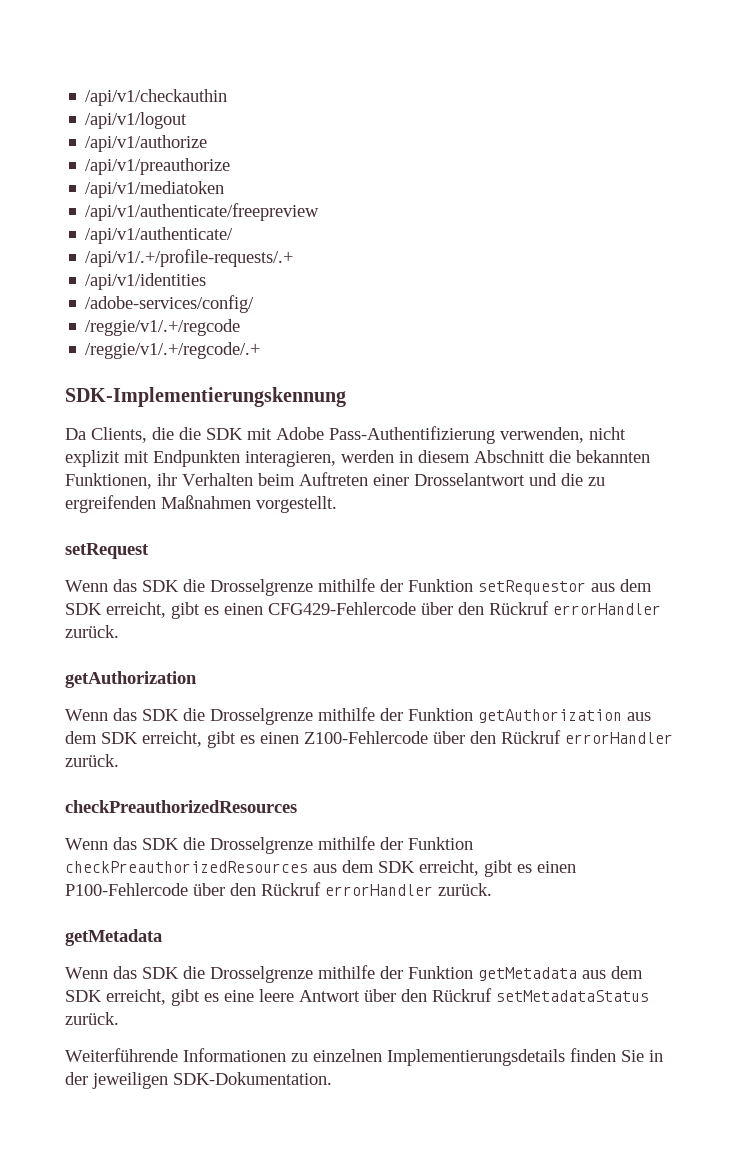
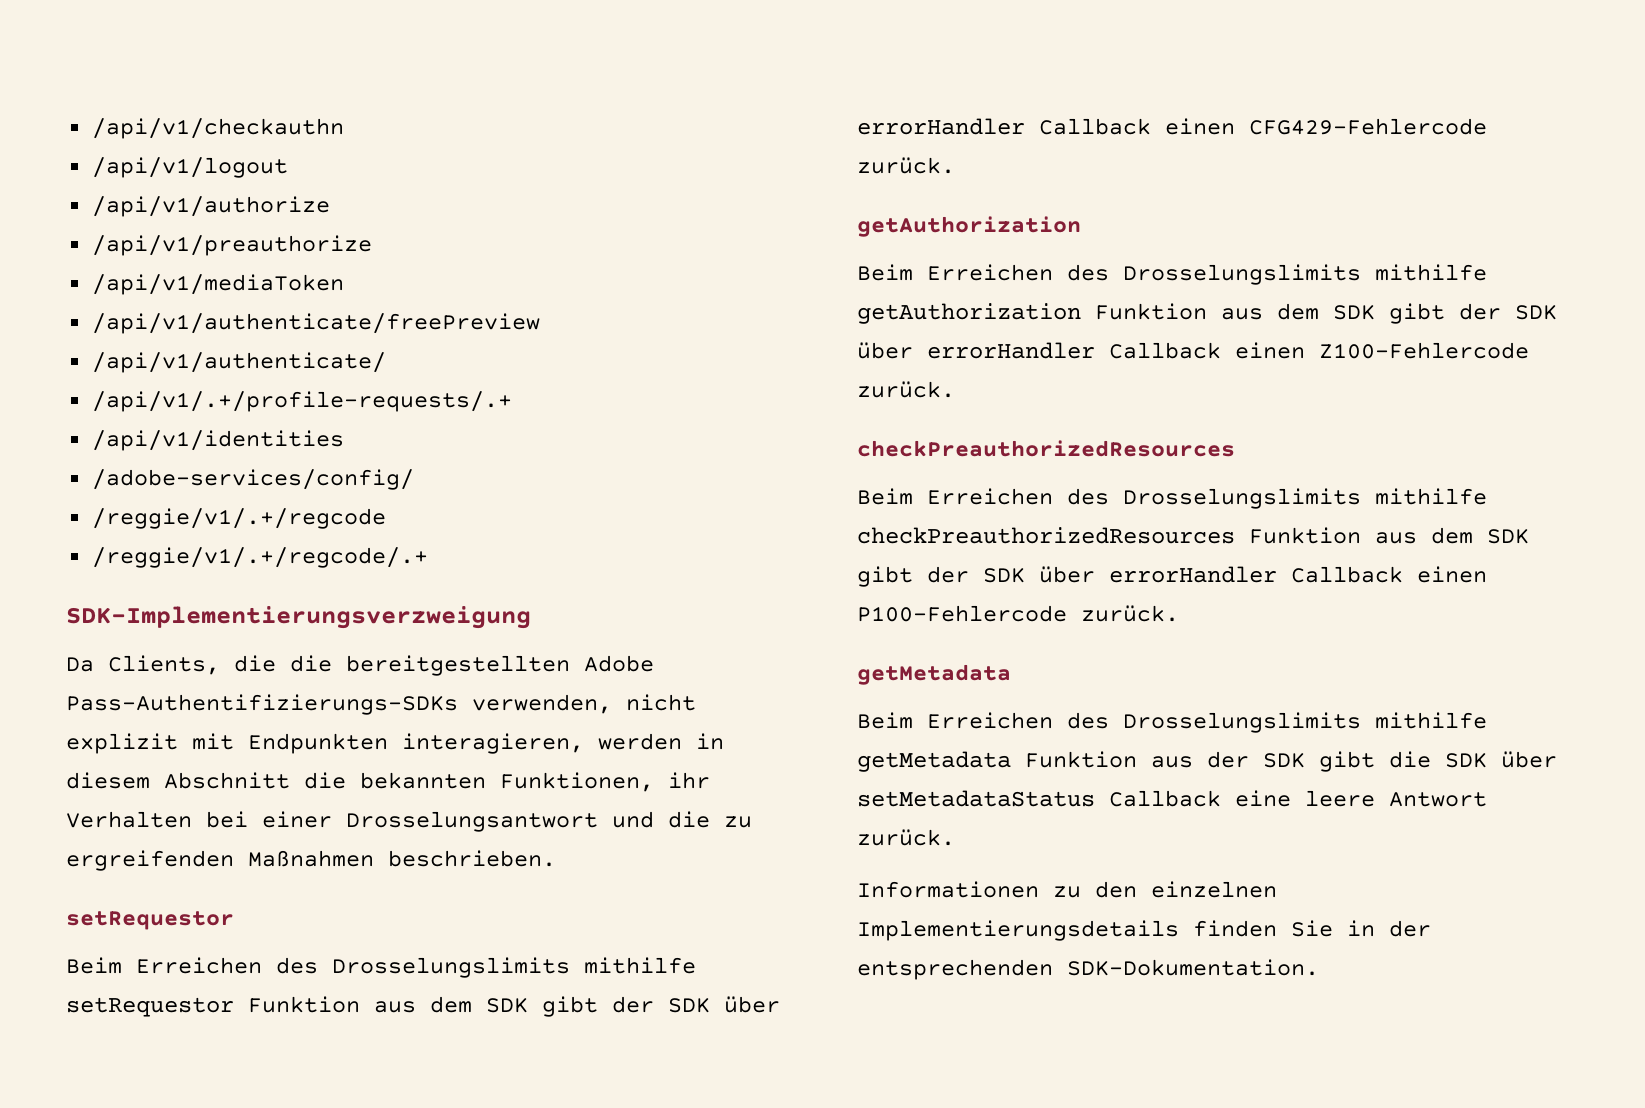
[85,89,228,106] /api/v1/checkauthin -> [91,118,344,139] /api/v1/checkauthn
[85,181,225,198] [85,203,320,221] /api/v1/mediatoken // /api/v1/authenticate/freepreview -> [91,274,344,295] [91,313,540,334] /api/v1/mediaToken // /api/v1/authenticate/freePreview
[65,387,346,407] SDK-Implementierungskennung -> [66,606,531,629] SDK-Implementierungsverzweigung
[206,426,495,444] SDK mit Adobe Pass-Authentifizierung -> [346,655,654,676] [66,694,458,715] bereitgestellten Adobe Pass-Authentifizierungs-SDKs
[258,472,525,486] beim Auftreten einer Drosselantwort -> [206,811,598,832] bei einer Drosselungsantwort
[256,496,337,513] [65,543,149,559] [65,578,652,596] [65,601,661,619] [65,625,119,638] [65,671,197,688] [65,707,651,725] [65,730,673,748] [65,754,119,767] [65,800,297,813] [65,836,473,854] [65,860,576,877] [65,882,492,896] [65,929,162,946] [65,965,643,983] [65,988,649,1006] [65,1012,119,1025] [65,1048,178,1062] vorgestellt. // setRequest // Wenn das SDK die Drosselgrenze mithilfe der Funktion setRequestor aus dem SDK erreicht, gibt es einen CFG429-Fehlercode über den Rückruf errorHandler zurück. // getAuthorization // Wenn das SDK die Drosselgrenze mithilfe der Funktion getAuthorization aus dem SDK erreicht, gibt es einen Z100-Fehlercode über den Rückruf errorHandler zurück. // checkPreauthorizedResources // Wenn das SDK die Drosselgrenze mithilfe der Funktion checkPreauthorizedResources aus dem SDK erreicht, gibt es einen P100-Fehlercode über den Rückruf errorHandler zurück. // getMetadata // Wenn das SDK die Drosselgrenze mithilfe der Funktion getMetadata aus dem SDK erreicht, gibt es eine leere Antwort über den Rückruf setMetadataStatus zurück. // Weiterführende -> [388,850,556,867] [66,911,234,930] [66,957,696,978] [66,996,780,1017] [857,118,1487,135] [857,157,955,174] [857,216,1081,237] [857,264,1487,285] [857,303,1557,324] [857,342,1529,359] [857,381,955,398] [857,440,1235,457] [857,488,1487,509] [857,527,1529,544] [857,566,1487,587] [857,605,1179,622] [857,664,1011,685] [857,712,1487,733] [857,751,1557,772] [857,790,1487,807] [857,829,955,846] beschrieben. // setRequestor // Beim Erreichen des Drosselungslimits mithilfe setRequestor Funktion aus dem SDK gibt der SDK über errorHandler Callback einen CFG429-Fehlercode zurück. // getAuthorization // Beim Erreichen des Drosselungslimits mithilfe getAuthorization Funktion aus dem SDK gibt der SDK über errorHandler Callback einen Z100-Fehlercode zurück. // checkPreauthorizedResources // Beim Erreichen des Drosselungslimits mithilfe checkPreauthorizedResources Funktion aus dem SDK gibt der SDK über errorHandler Callback einen P100-Fehlercode zurück. // getMetadata // Beim Erreichen des Drosselungslimits mithilfe getMetadata Funktion aus der SDK gibt die SDK über setMetadataStatus Callback eine leere Antwort zurück. //
(308, 1057) none -> [1095,881,1137,898] den
[92,1072,168,1089] jeweiligen -> [857,959,1053,980] entsprechenden

